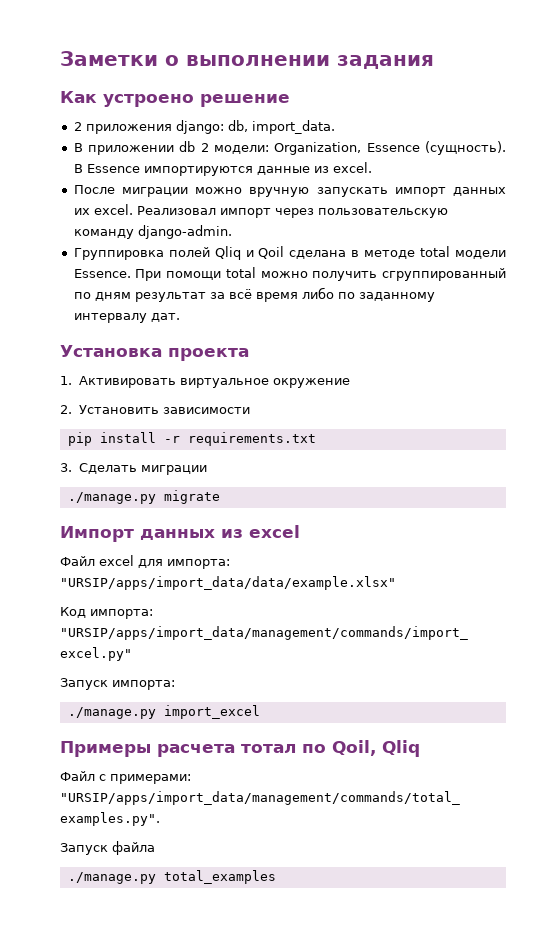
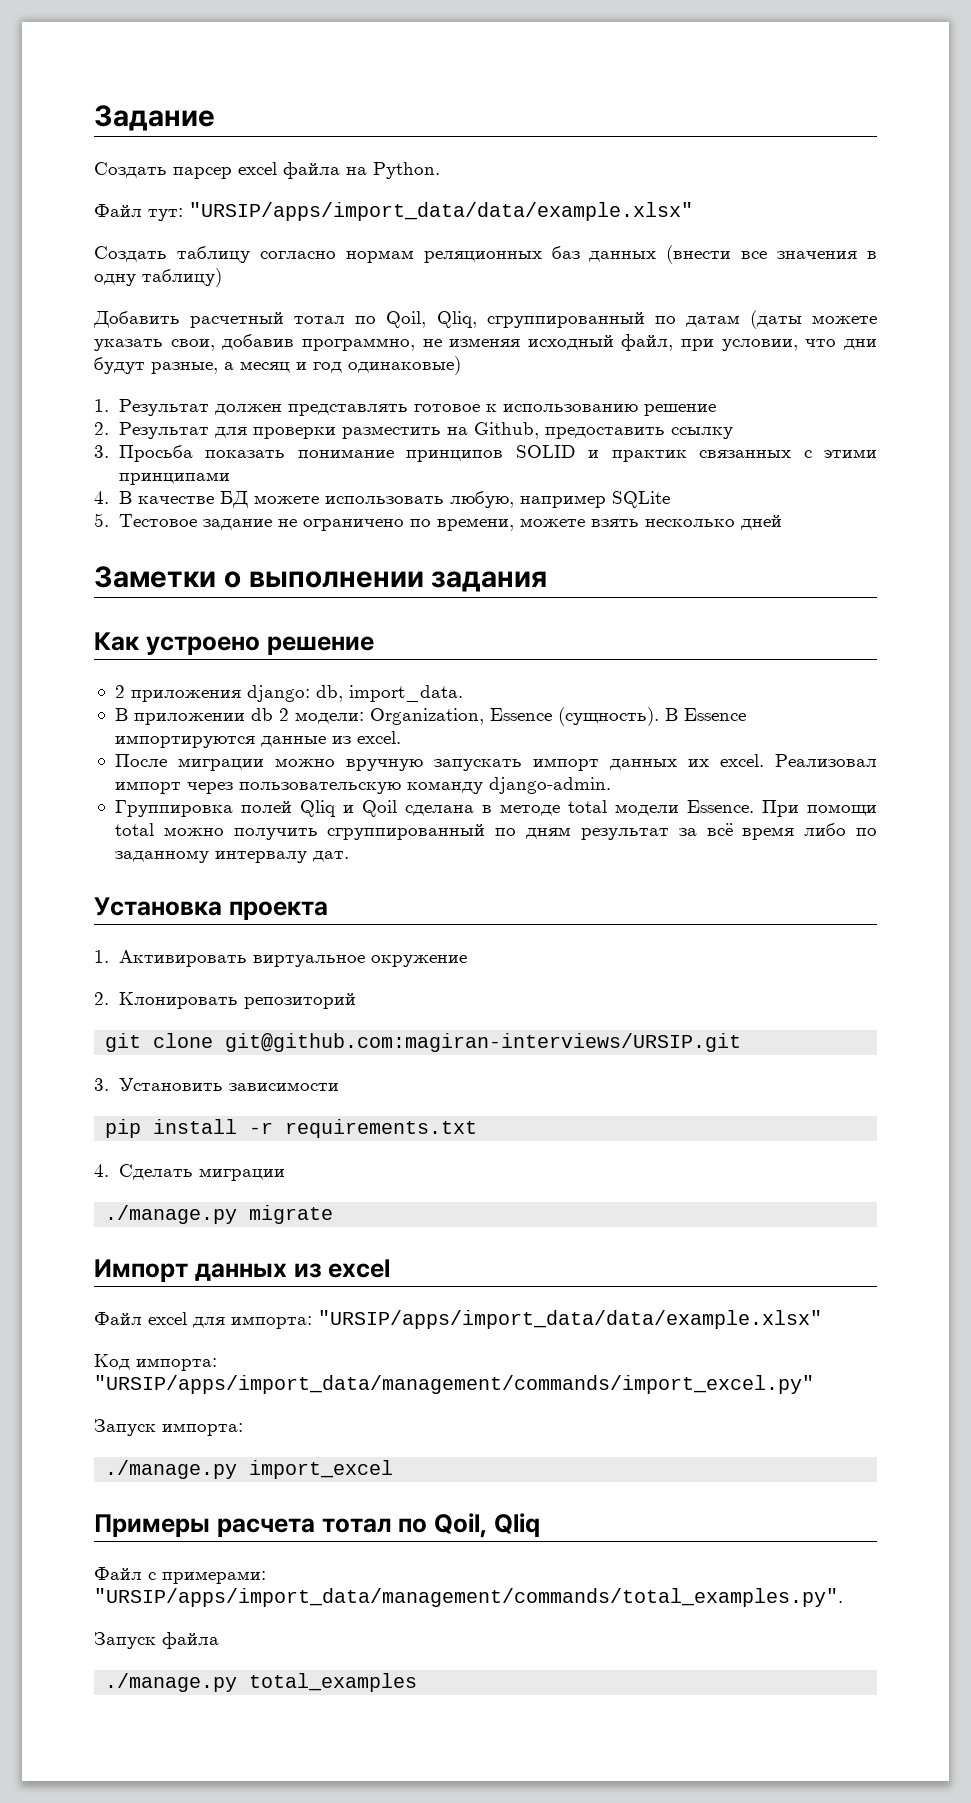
(60, 58) none -> [94,105,215,131] [94,162,440,179] [94,202,693,221] [94,245,877,264] [94,268,222,287] [93,310,878,329] [94,334,877,351] [94,356,461,375] [94,399,716,416] [94,422,733,439] [94,445,877,462] [118,472,230,485] [94,491,670,508] [94,513,782,531] Задание // Создать парсер excel файла на Python. // Файл тут: "URSIP/apps/import_data/data/example.xlsx" // Создать таблицу согласно нормам реляционных баз данных (внести все значения в одну таблицу) // Добавить расчетный тотал по Qoil, Qliq, сгруппированный по датам (даты можете указать свои, добавив программно, не изменяя исходный файл, при условии, что дни будут разные, а месяц и год одинаковые) // 1. Результат должен представлять готовое к использованию решение // 2. Результат для проверки разместить на Github, предоставить ссылку // 3. Просьба показать понимание принципов SOLID и практик связанных с этими принципами // 4. В качестве БД можете использовать любую, например SQLite // 5. Тестовое задание не ограничено по времени, можете взять несколько дней //
(72, 409) none -> [118,992,356,1009] [105,1033,742,1052] [94,1078,109,1091] Клонировать репозиторий // git clone git@github.com:magiran-interviews/URSIP.git // 3.
[60,463,72,472] 3. -> [94,1164,109,1177] 4.

